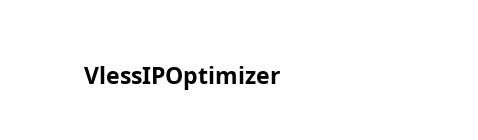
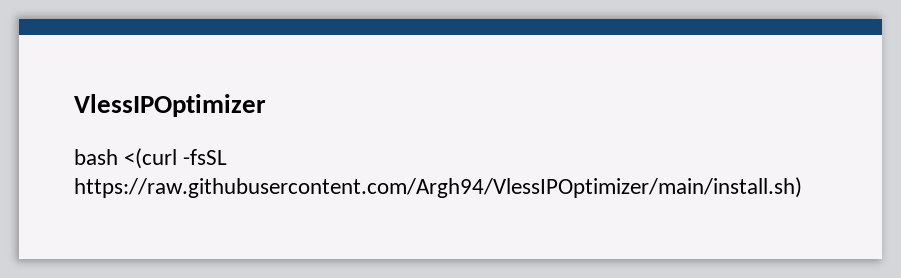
(280, 78) none -> [74,148,228,169] [74,177,802,198] // bash <(curl -fsSL https://raw.githubusercontent.com/Argh94/VlessIPOptimizer/main/install.sh)

